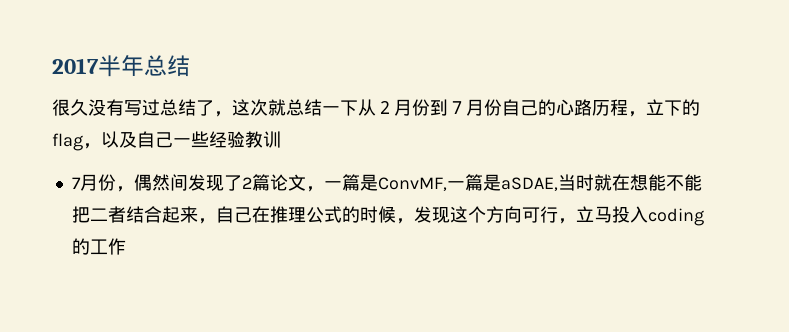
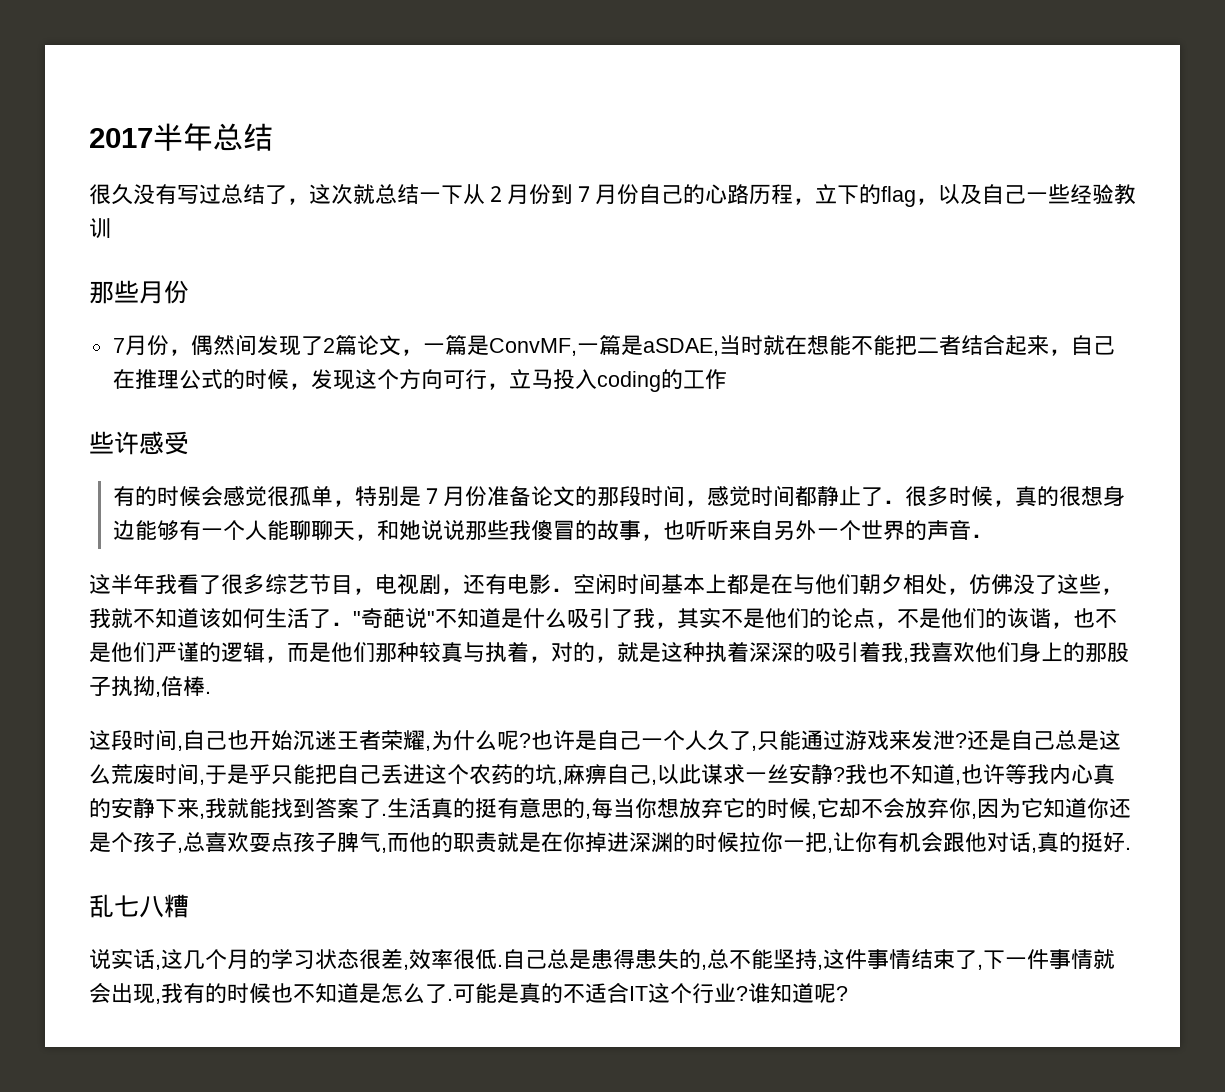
(281, 139) none -> [89,280,189,304] // 那些月份
(126, 246) none -> [89,431,189,455] [112,485,1125,507] [112,520,993,541] [89,573,1123,595] [89,608,1117,629] [89,642,1129,663] [89,676,211,697] [89,729,1121,751] [89,763,1115,785] [89,797,1131,819] [89,832,1131,853] [89,894,189,918] [89,948,1115,970] [89,982,848,1004] // 些许感受 // 有的时候会感觉很孤单，特别是７月份准备论文的那段时间，感觉时间都静止了．很多时候，真的很想身边能够有一个人能聊聊天，和她说说那些我傻冒的故事，也听听来自另外一个世界的声音． // 这半年我看了很多综艺节目，电视剧，还有电影．空闲时间基本上都是在与他们朝夕相处，仿佛没了这些，我就不知道该如何生活了．"奇葩说"不知道是什么吸引了我，其实不是他们的论点，不是他们的诙谐，也不是他们严谨的逻辑，而是他们那种较真与执着，对的，就是这种执着深深的吸引着我,我喜欢他们身上的那股子执拗,倍棒. // 这段时间,自己也开始沉迷王者荣耀,为什么呢?也许是自己一个人久了,只能通过游戏来发泄?还是自己总是这么荒废时间,于是乎只能把自己丢进这个农药的坑,麻痹自己,以此谋求一丝安静?我也不知道,也许等我内心真的安静下来,我就能找到答案了.生活真的挺有意思的,每当你想放弃它的时候,它却不会放弃你,因为它知道你还是个孩子,总喜欢耍点孩子脾气,而他的职责就是在你掉进深渊的时候拉你一把,让你有机会跟他对话,真的挺好. // 乱七八糟 // 说实话,这几个月的学习状态很差,效率很低.自己总是患得患失的,总不能坚持,这件事情结束了,下一件事情就会出现,我有的时候也不知道是怎么了.可能是真的不适合IT这个行业?谁知道呢?

